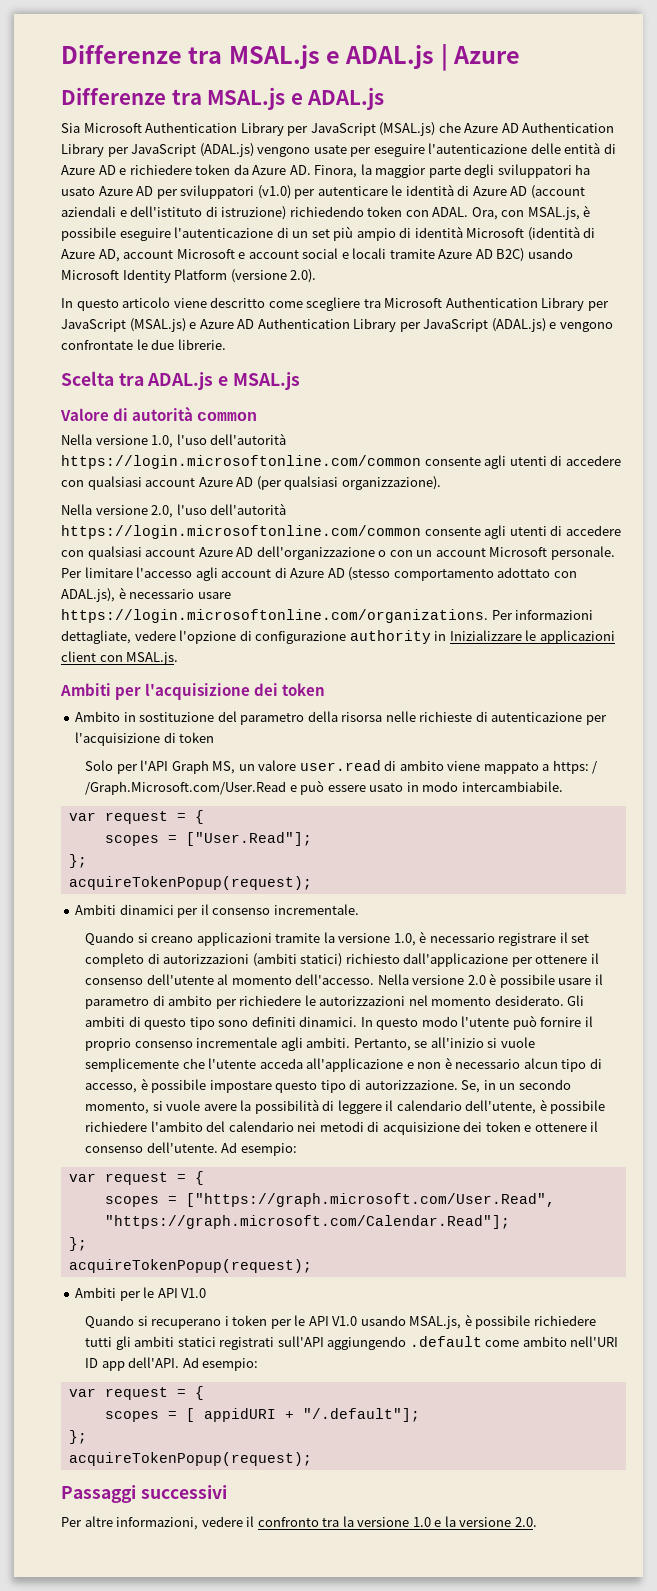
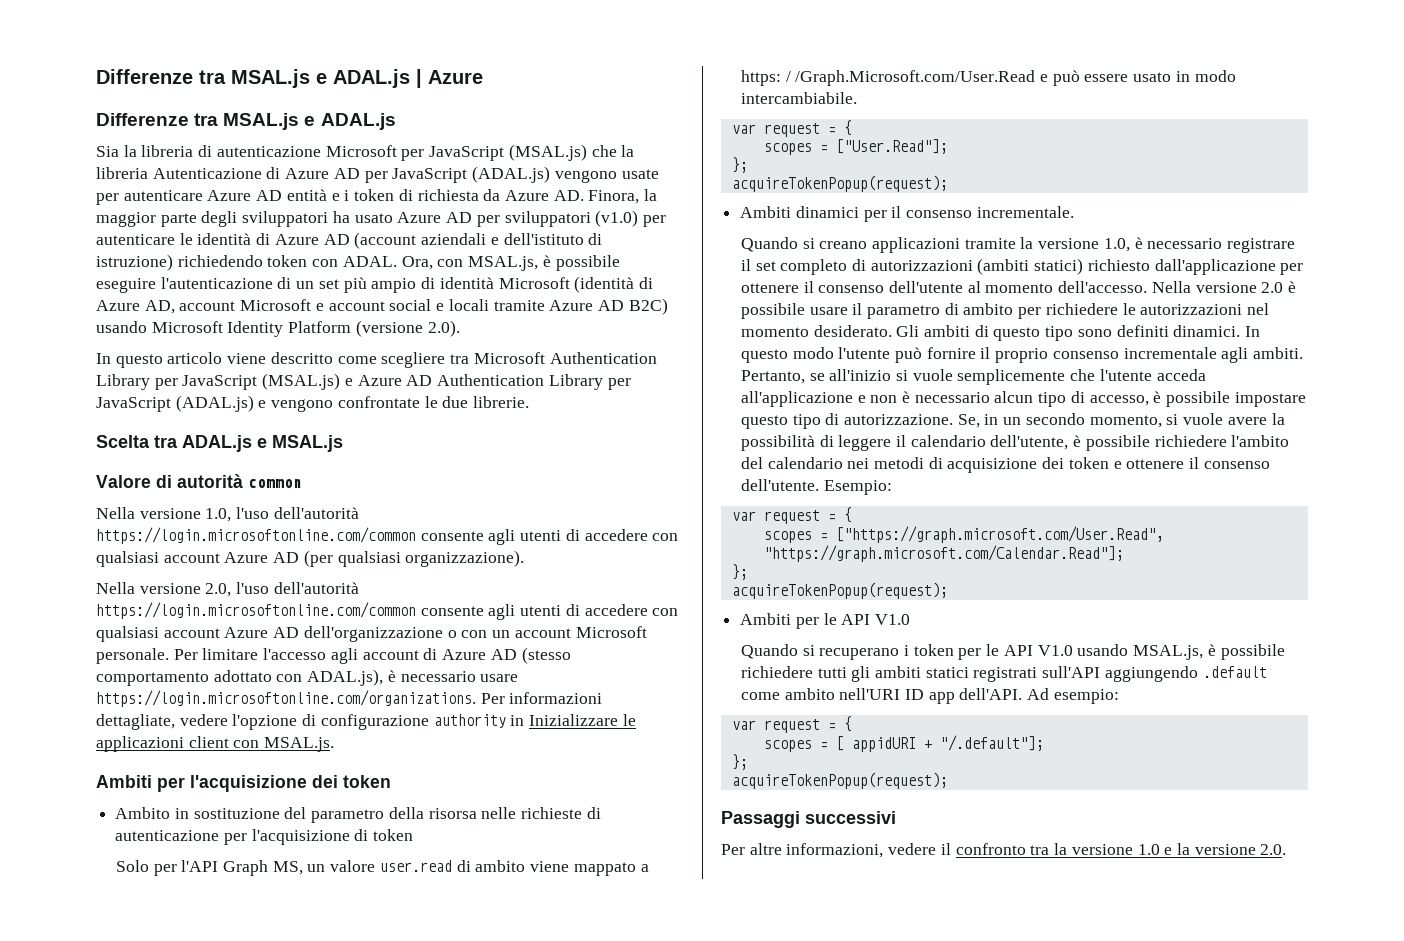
[83,122,615,136] [61,143,104,157] Microsoft Authentication Library per JavaScript (MSAL.js) che Azure AD Authentication Library -> [123,144,635,161] [96,167,360,179] la libreria di autenticazione Microsoft per JavaScript (MSAL.js) che la libreria Autenticazione di Azure AD
[373,142,616,157] [61,164,231,175] eseguire l'autenticazione delle entità di Azure AD e richiedere token -> [123,189,479,201] autenticare Azure AD entità e i token di richiesta
[221,1142,297,1156] Ad esempio: -> [823,480,892,495] Esempio:

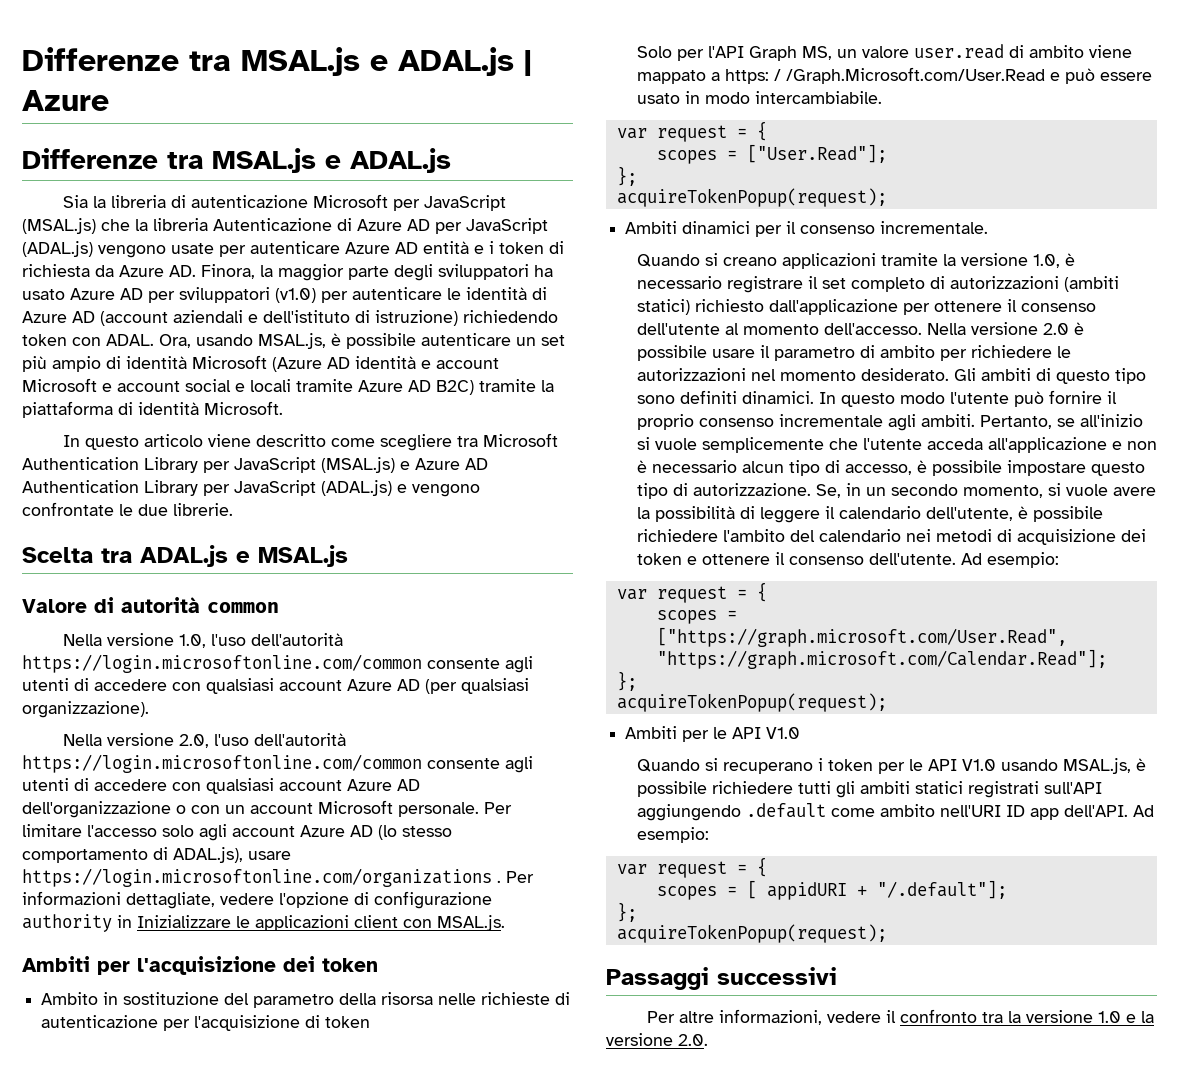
[437,255,620,271] [96,277,292,293] con MSAL.js, è possibile eseguire l'autenticazione di -> [196,333,511,349] usando MSAL.js, è possibile autenticare
[574,276,653,293] [96,300,175,314] (identità di Azure AD, -> [272,356,431,372] (Azure AD identità e
[96,320,460,337] usando Microsoft Identity Platform (versione 2.0). -> [479,379,554,392] [22,401,283,418] tramite la piattaforma di identità Microsoft.
(327, 654) none -> [162,825,194,837] solo
[423,647,571,664] [96,669,519,686] [96,690,476,707] di Azure AD (stesso comportamento adottato con ADAL.js), è necessario usare https://login.microsoftonline.com/organizations. -> [300,825,452,840] [22,847,291,863] [22,868,501,887] Azure AD (lo stesso comportamento di ADAL.js), usare https://login.microsoftonline.com/organizations .
[823,480,892,495] Esempio: -> [960,552,1059,568] Ad esempio:

